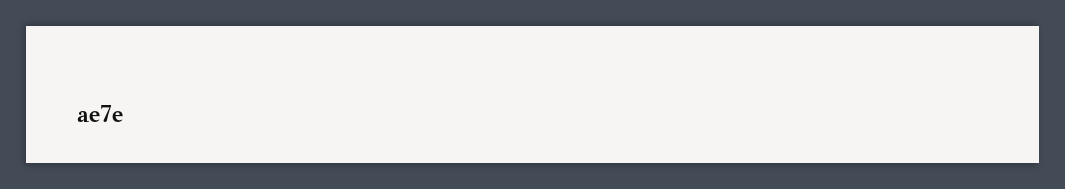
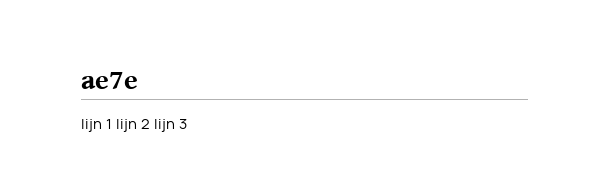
(123, 113) none -> [81,119,188,132] // lijn 1 lijn 2 lijn 3

